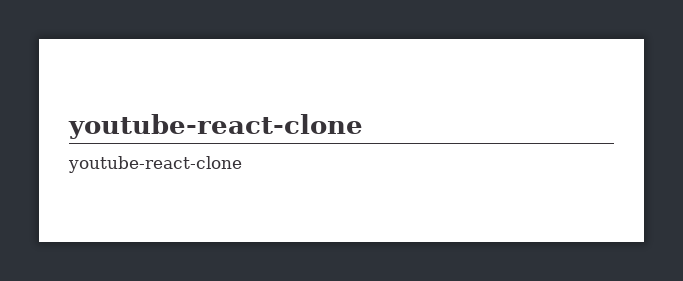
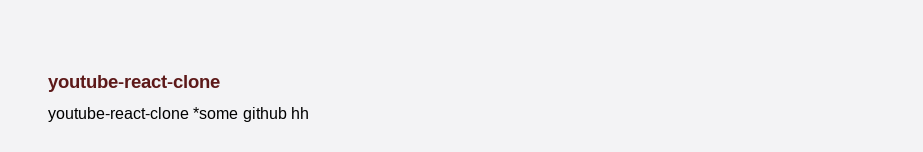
(242, 164) none -> [193,107,309,122] *some github hh

